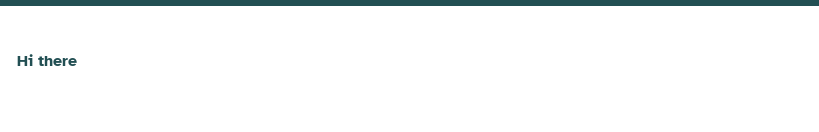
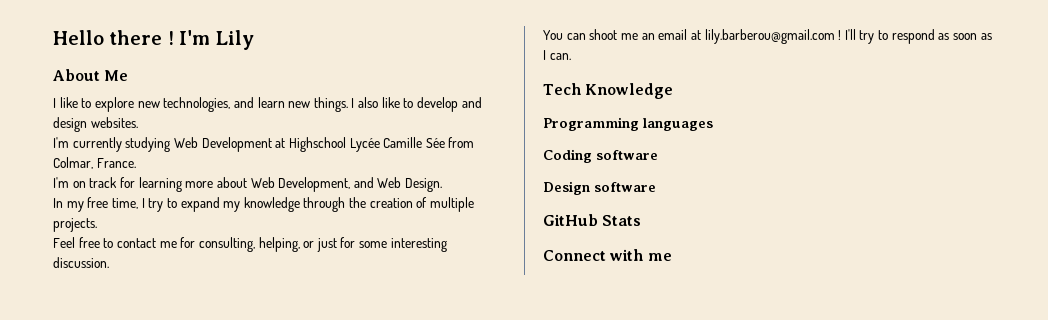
[17,54,77,66] Hi there -> [53,30,254,50] [53,69,129,81] [53,97,482,112] [53,117,138,132] [53,137,475,152] [53,157,136,169] [53,177,443,192] [53,197,475,212] [53,218,97,232] [53,237,447,252] [53,257,109,268] [543,29,992,44] [543,50,571,60] [543,83,674,99] [543,117,713,131] [543,149,658,163] [543,181,656,195] [543,214,642,226] [543,249,672,261] Hello there ! I'm Lily // About Me // I like to explore new technologies, and learn new things. I also like to develop and design websites. // I'm currently studying Web Development at Highschool Lycée Camille Sée from Colmar, France. // I'm on track for learning more about Web Development, and Web Design. // In my free time, I try to expand my knowledge through the creation of multiple projects. // Feel free to contact me for consulting, helping, or just for some interesting discussion. // You can shoot me an email at lily.barberou@gmail.com ! I'll try to respond as soon as I can. // Tech Knowledge // Programming languages // Coding software // Design software // GitHub Stats // Connect with me

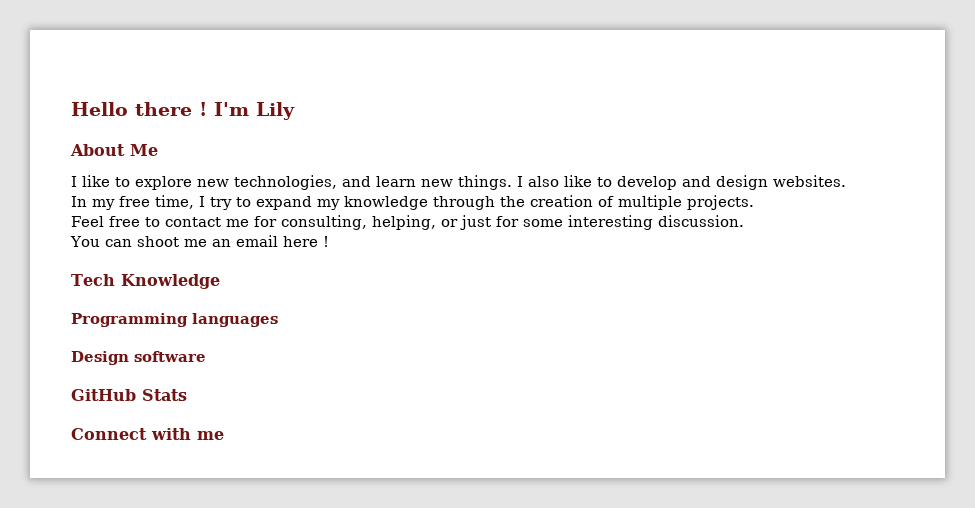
[53,137,475,152] [53,157,136,169] [53,177,443,192] // I'm currently studying Web Development at Highschool Lycée Camille Sée from Colmar, France. // I'm on track for learning more about Web Development, and Web Design. -> (846, 181) none
[690,29,992,44] [543,50,571,60] at lily.barberou@gmail.com ! I'll try to respond as soon as I can. -> [282,236,329,247] here !
[543,149,658,163] // Coding software -> (278, 320) none

